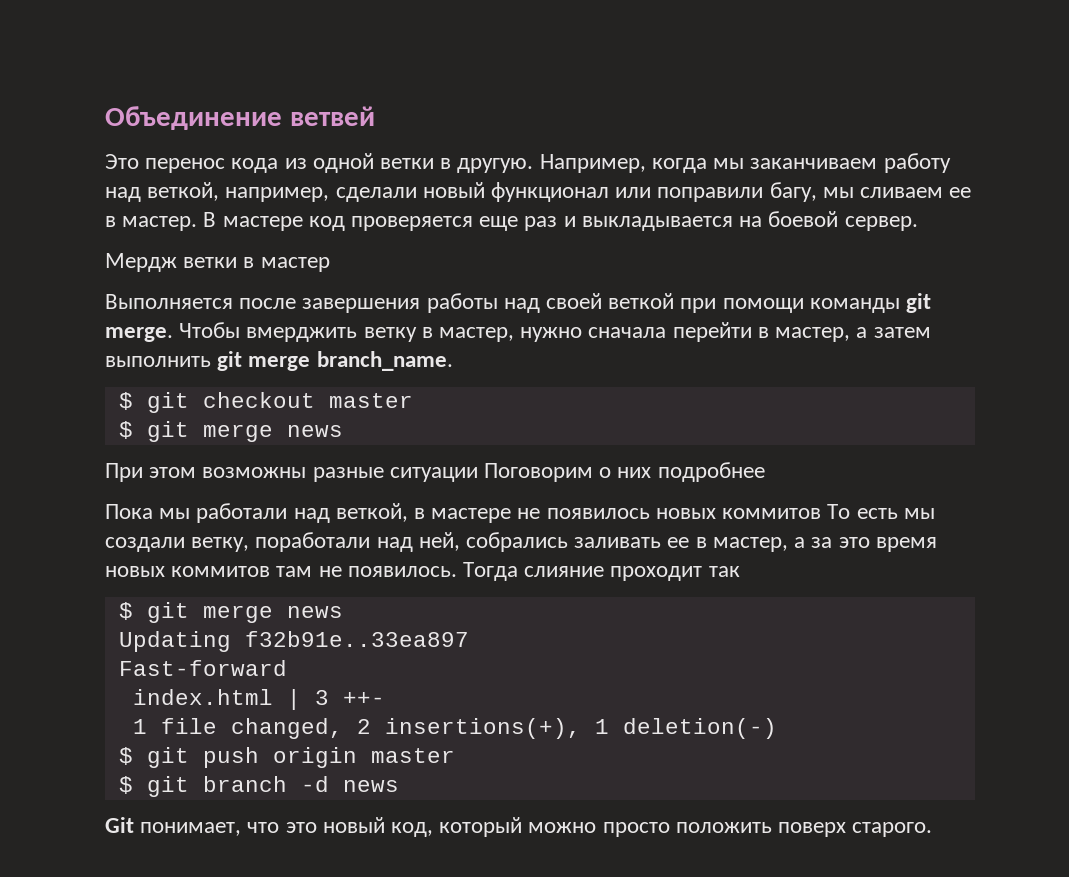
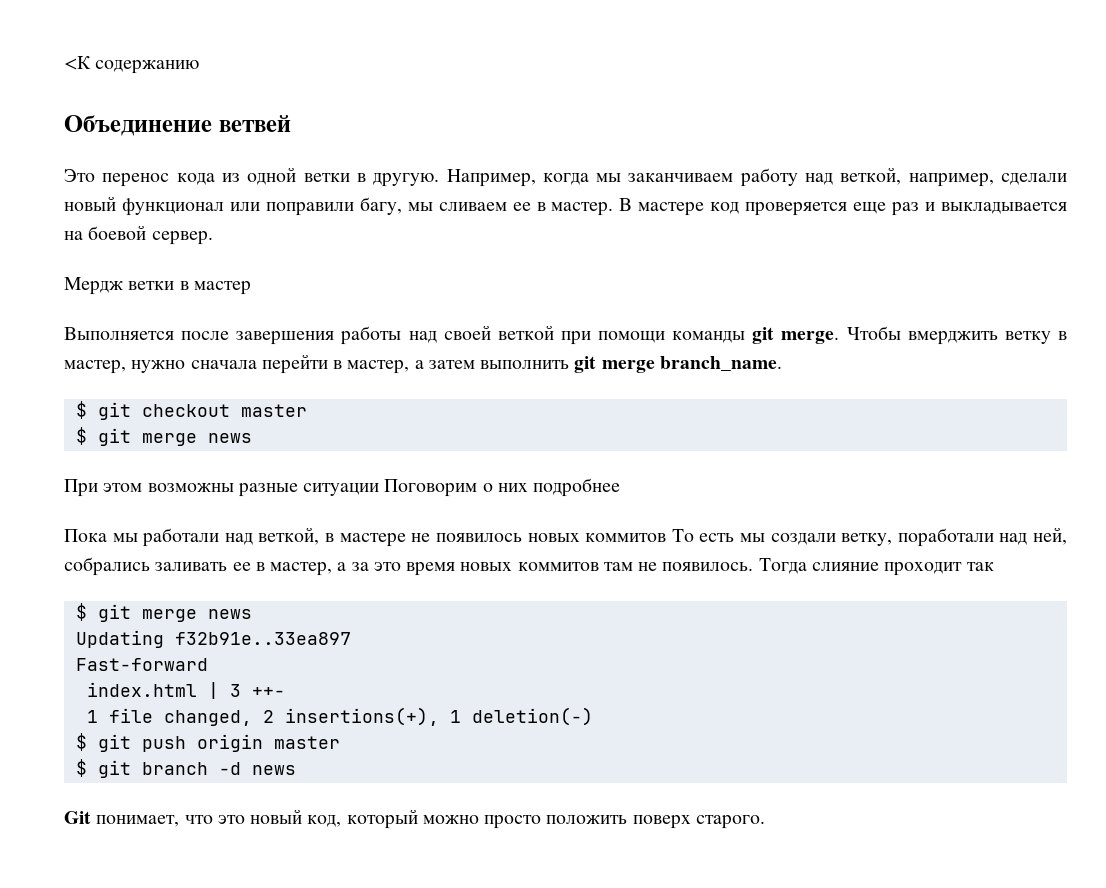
(105, 118) none -> [64,56,200,74] <К содержанию //

